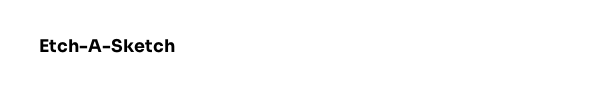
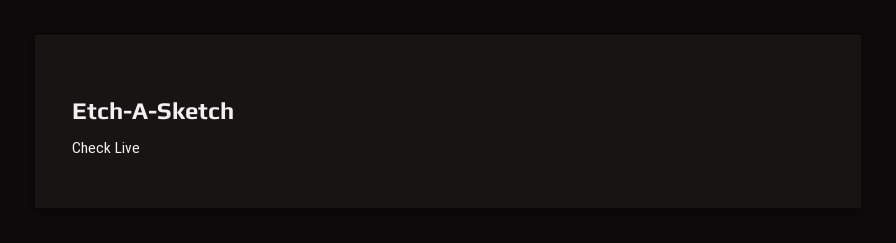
(175, 45) none -> [72,142,141,153] // Check Live

